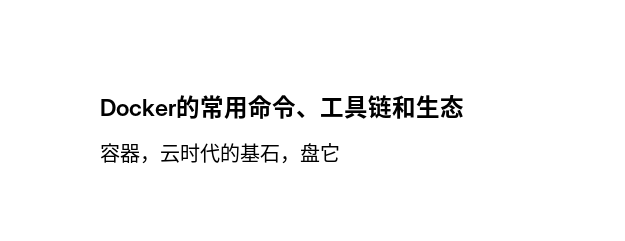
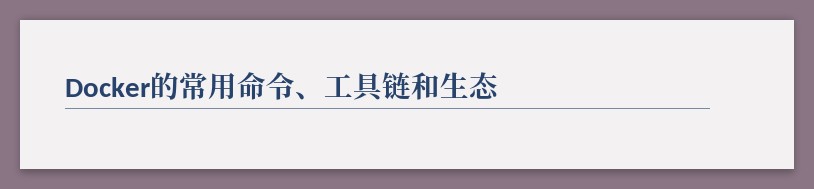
[100,143,340,164] // 容器，云时代的基石，盘它 -> (500, 85) none

